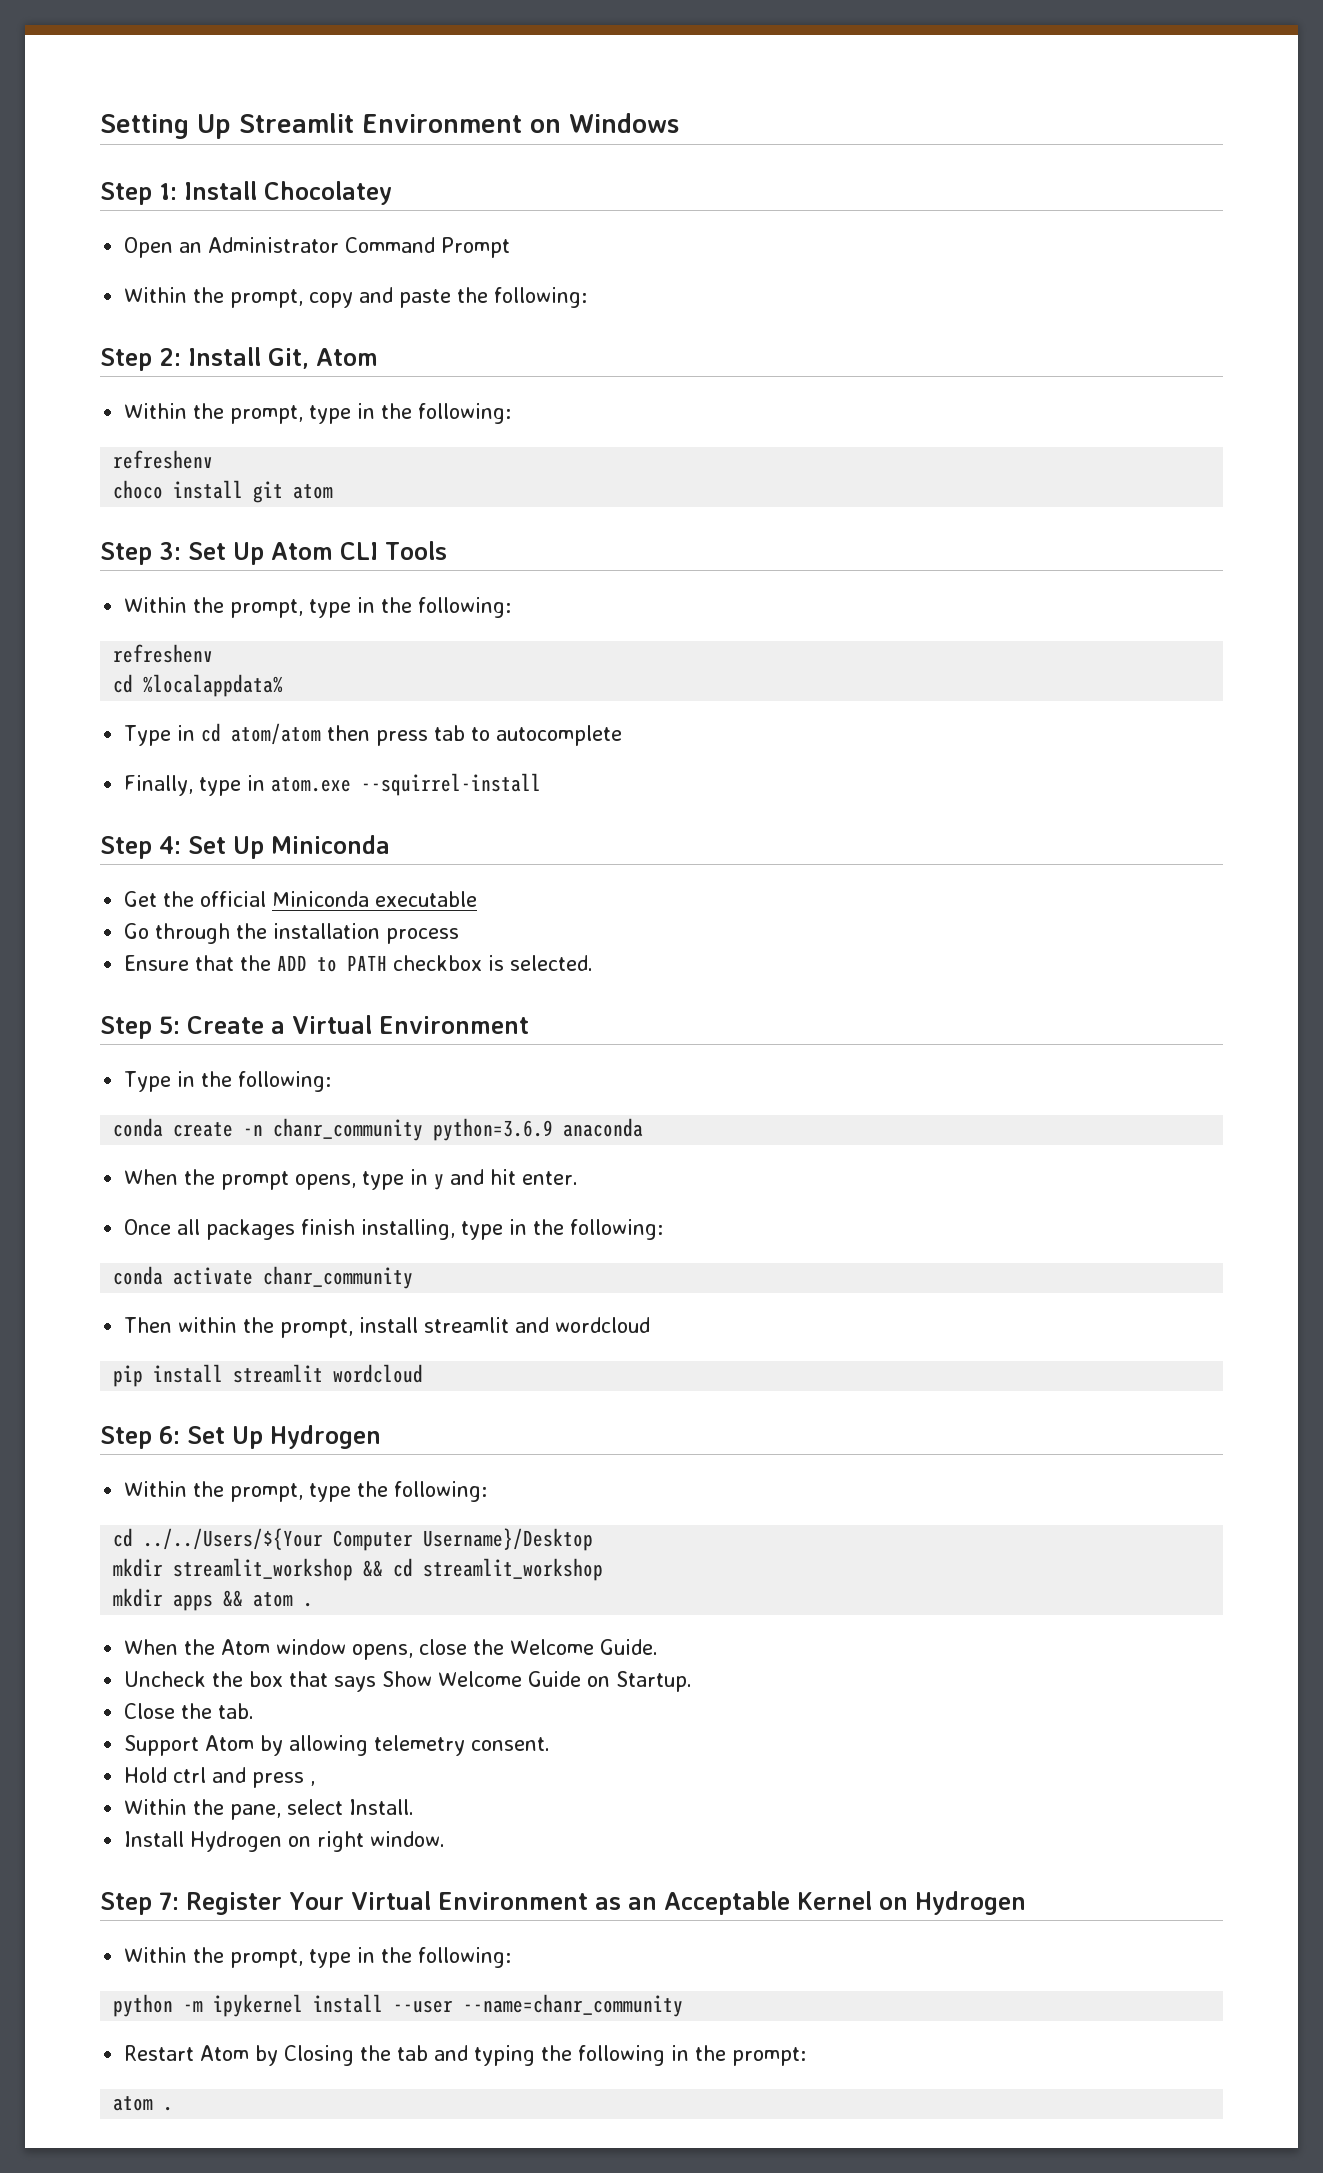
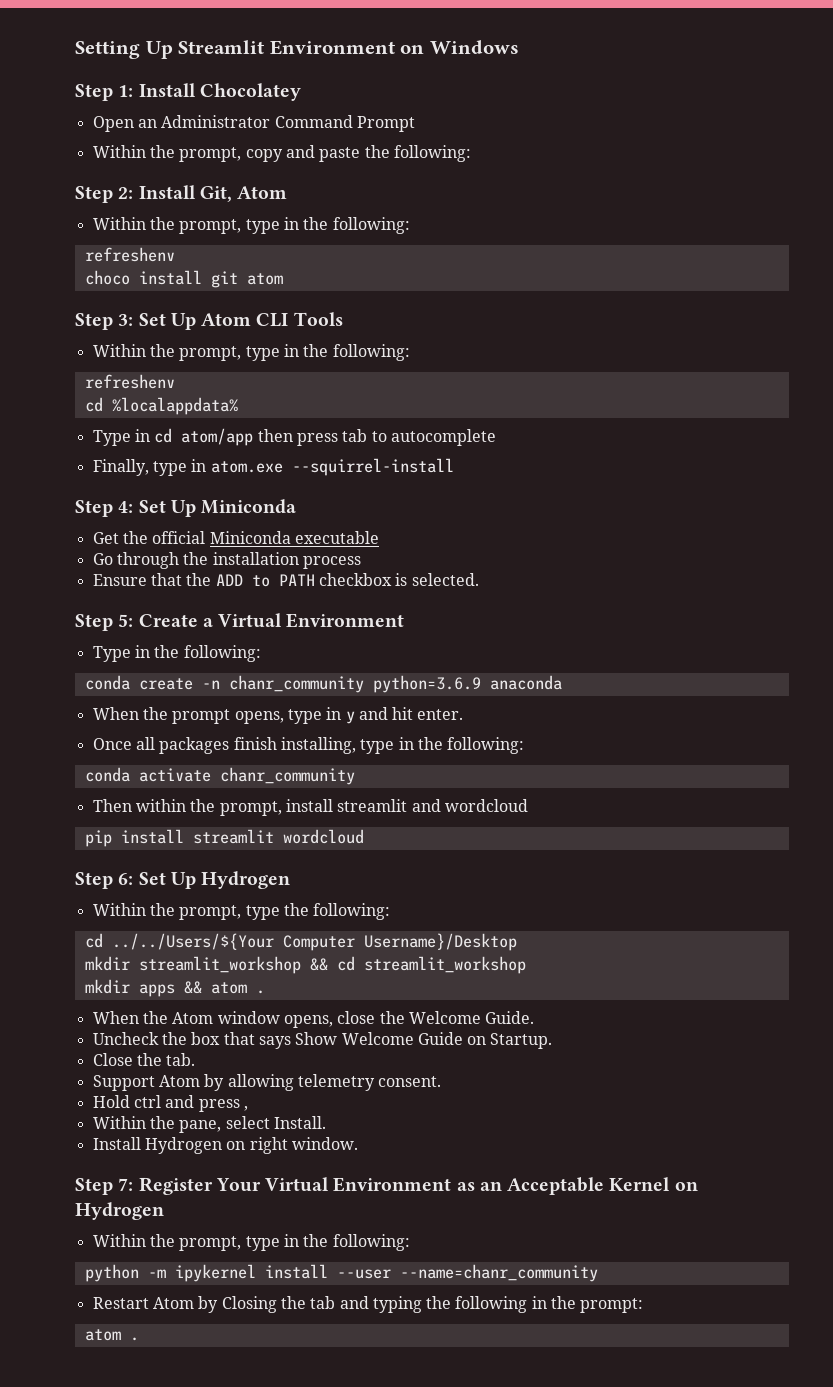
[231,723,322,745] atom/atom -> [181,428,254,446] atom/app

